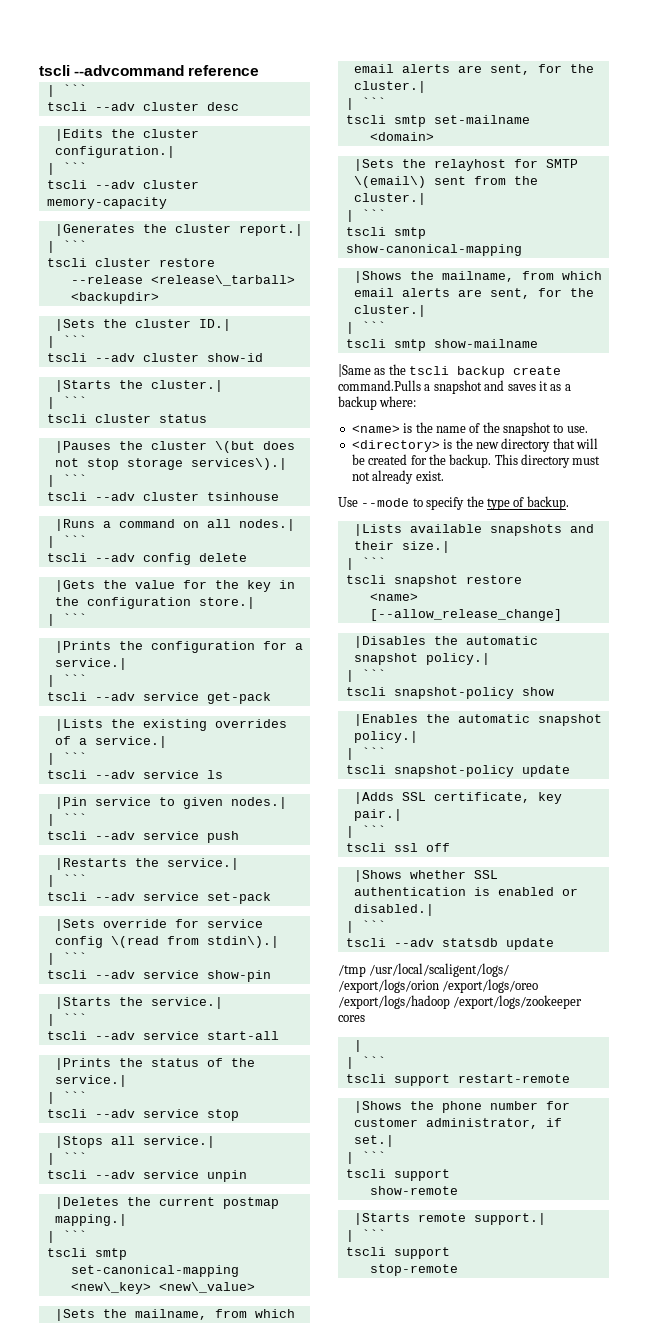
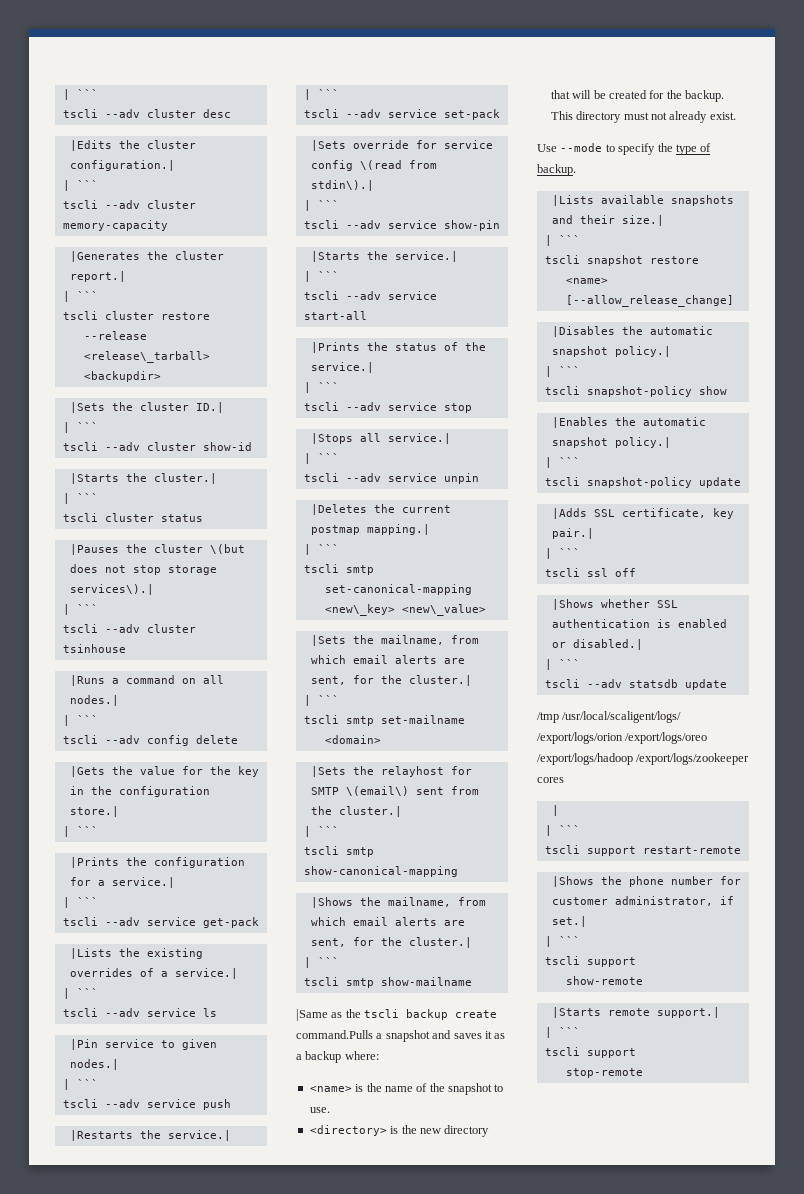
[39,65,260,76] tscli --advcommand reference // -> (62, 94) none

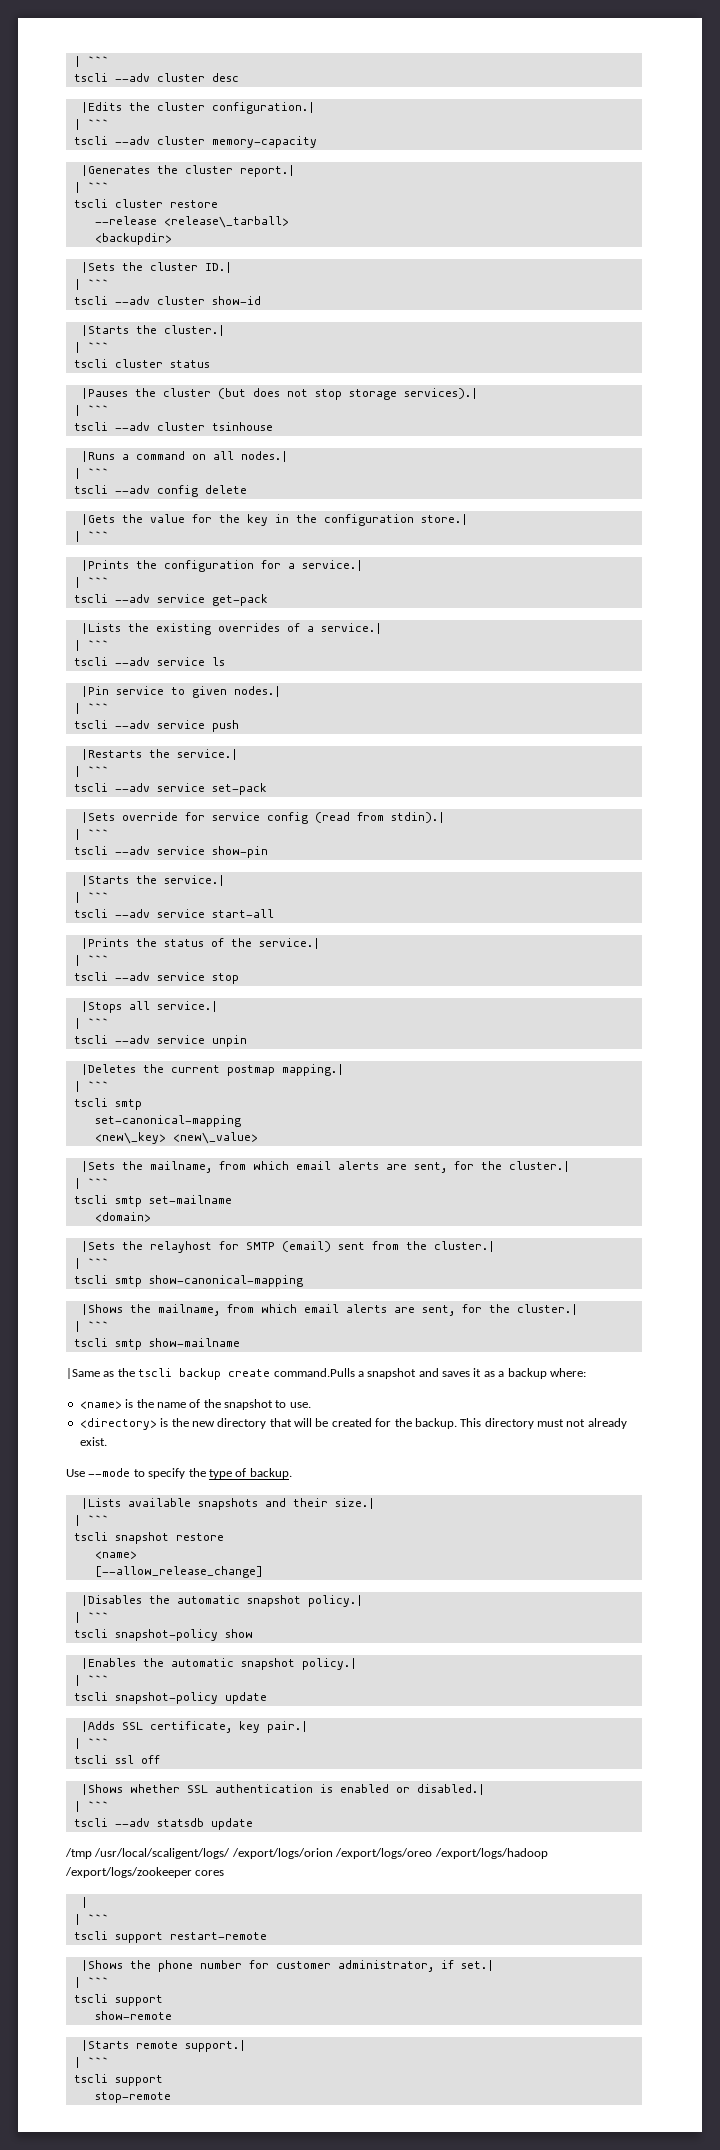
[209,544,245,554] \(but -> [217,388,246,399] (but
[69,584,154,595] services\).| -> [403,388,478,399] services).|
[359,160,437,170] [310,180,374,191] \(read from stdin\).| -> [314,812,445,823] (read from stdin).|
[345,786,409,796] \(email\) -> [281,1241,331,1252] (email)

